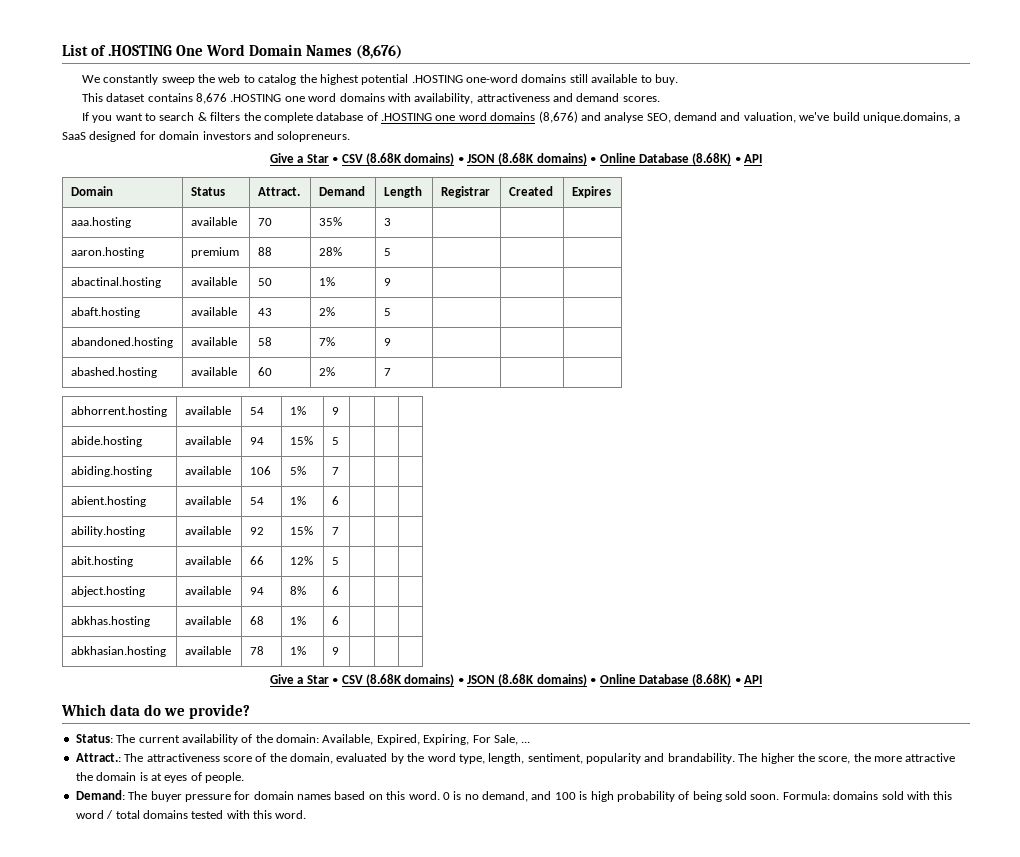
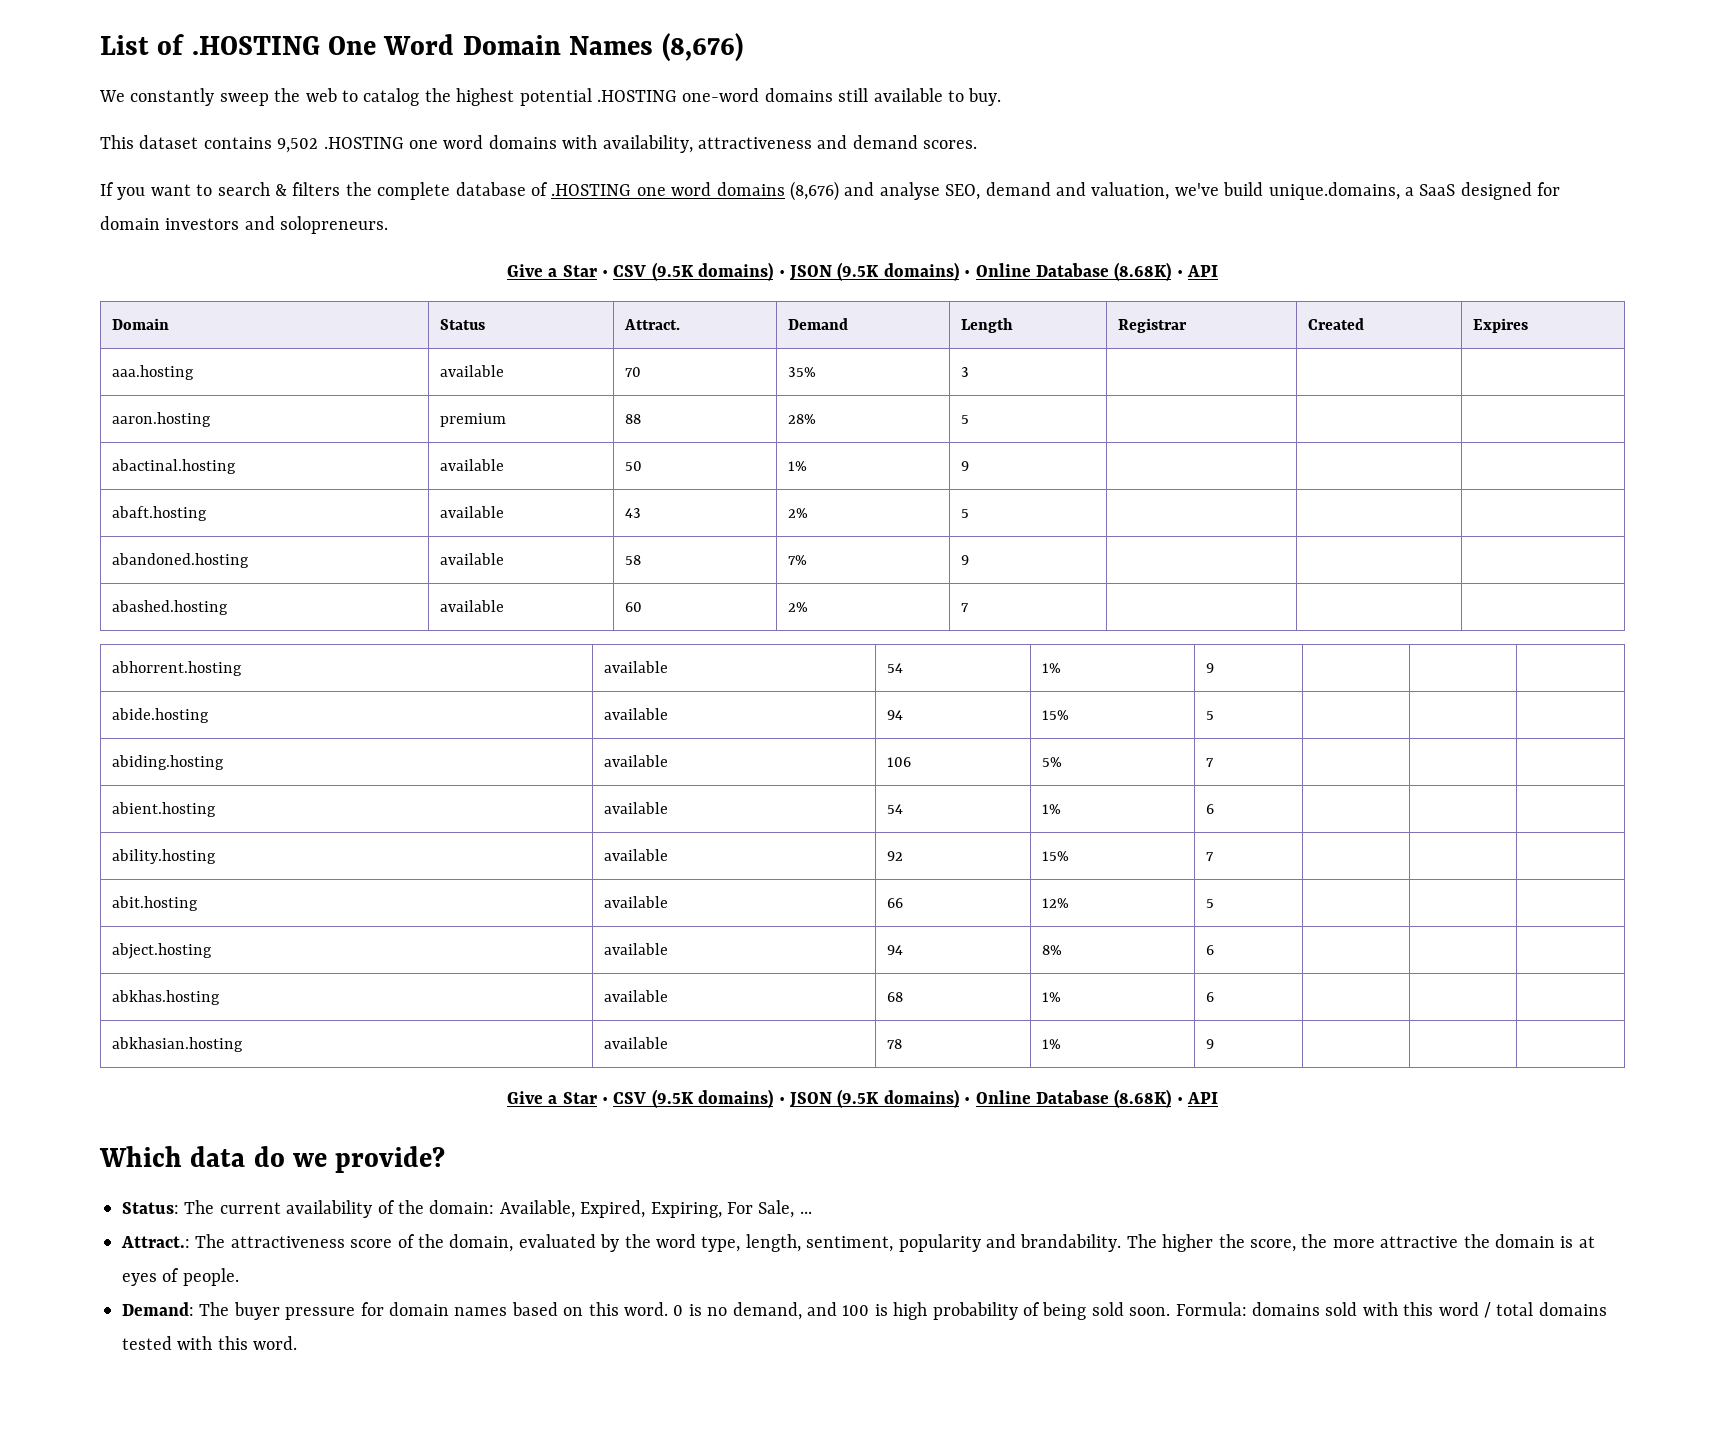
[196,93,228,104] 8,676 -> [277,138,319,153] 9,502
[365,153,535,165] (8.68K domains) • JSON (8.68K -> [651,262,880,281] (9.5K domains) • JSON (9.5K
[365,674,535,686] (8.68K domains) • JSON (8.68K -> [651,1089,880,1108] (9.5K domains) • JSON (9.5K

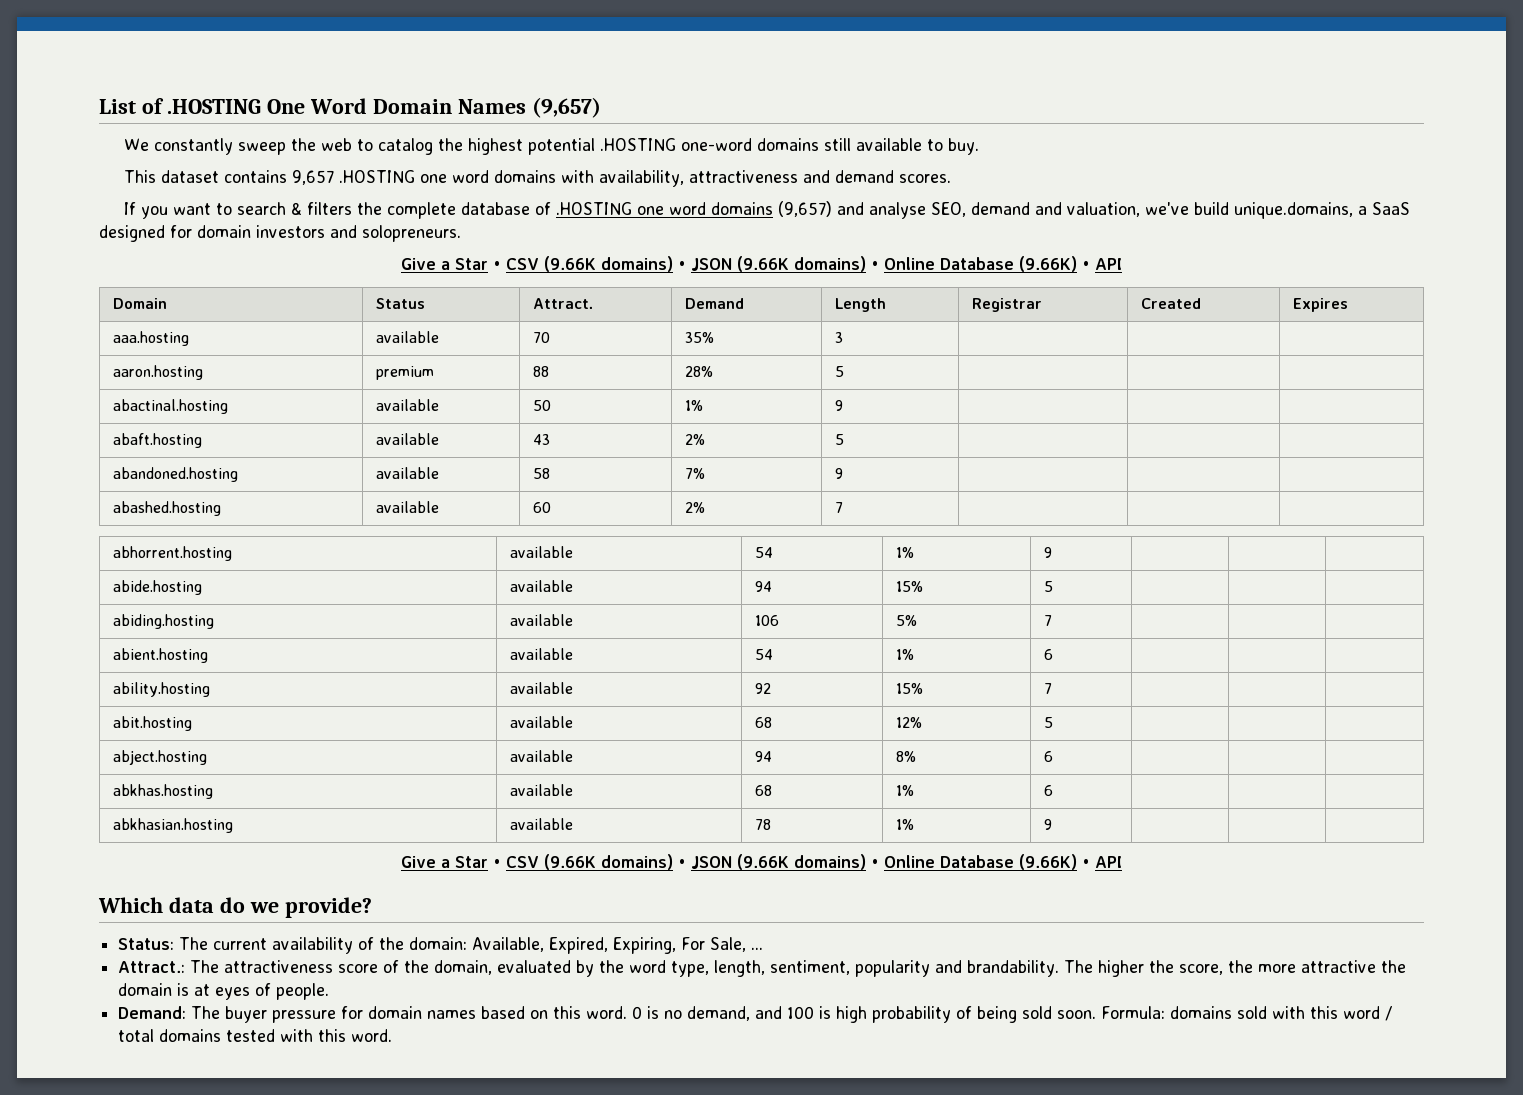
[661,33,743,62] (8,676) -> [531,97,601,118] (9,657)
[277,138,319,153] 9,502 -> [292,170,335,185] 9,657
[789,181,839,201] (8,676) -> [778,201,833,217] (9,657)
[651,262,1172,281] (9.5K domains) • JSON (9.5K domains) • Online Database (8.68K) -> [544,256,1077,272] (9.66K domains) • JSON (9.66K domains) • Online Database (9.66K)
[886,898,903,908] 66 -> [754,717,772,728] 68
[651,1089,1172,1108] (9.5K domains) • JSON (9.5K domains) • Online Database (8.68K) -> [544,854,1077,870] (9.66K domains) • JSON (9.66K domains) • Online Database (9.66K)

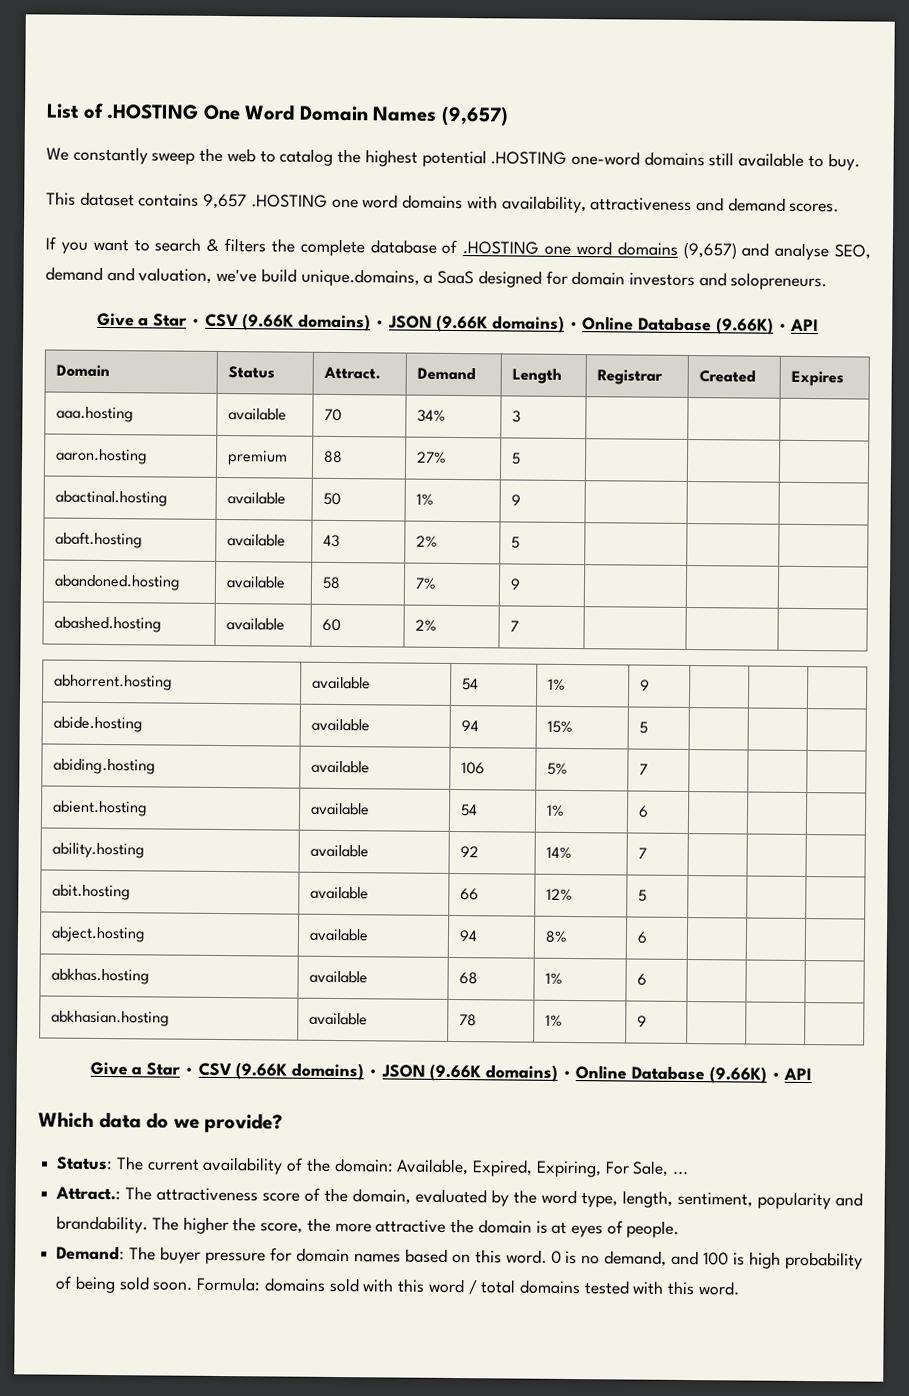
[684,332,714,343] 35% -> [416,409,446,422] 34%
[684,366,713,377] 28% -> [416,451,447,463] 27%
[895,683,923,694] 15% -> [545,846,572,859] 14%
[754,717,772,728] 68 -> [459,888,479,901] 66

